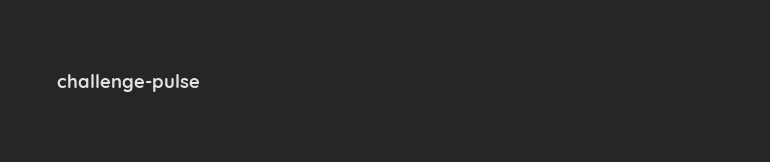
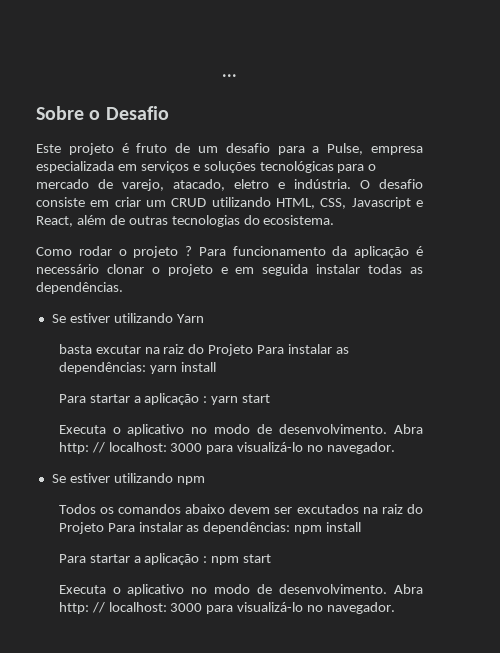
[57,74,200,92] challenge-pulse -> [222,74,237,77] [36,106,169,120] [36,143,424,155] [36,161,377,173] [36,179,423,191] [36,197,423,209] [36,215,335,227] [36,246,423,258] [36,264,424,276] [36,282,123,294] [51,313,204,323] [58,344,350,356] [58,362,216,374] [58,393,271,405] [58,424,423,436] [58,442,396,454] [51,473,205,485] [58,504,423,514] [58,522,362,534] [58,553,272,565] [58,584,423,596] [58,602,396,614] ... // Sobre o Desafio // Este projeto é fruto de um desafio para a Pulse, empresa especializada em serviços e soluções tecnológicas para o mercado de varejo, atacado, eletro e indústria. O desafio consiste em criar um CRUD utilizando HTML, CSS, Javascript e React, além de outras tecnologias do ecosistema. // Como rodar o projeto ? Para funcionamento da aplicação é necessário clonar o projeto e em seguida instalar todas as dependências. // Se estiver utilizando Yarn // basta excutar na raiz do Projeto Para instalar as dependências: yarn install // Para startar a aplicação : yarn start // Executa o aplicativo no modo de desenvolvimento. Abra http: // localhost: 3000 para visualizá-lo no navegador. // Se estiver utilizando npm // Todos os comandos abaixo devem ser excutados na raiz do Projeto Para instalar as dependências: npm install // Para startar a aplicação : npm start // Executa o aplicativo no modo de desenvolvimento. Abra http: // localhost: 3000 para visualizá-lo no navegador.

